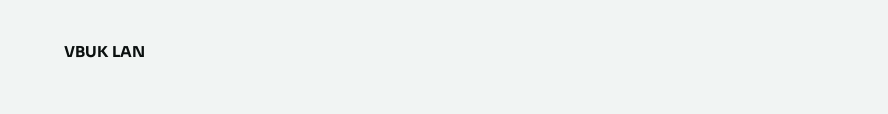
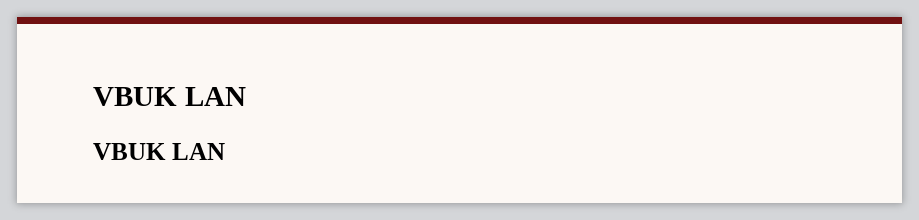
[64,45,146,58] VBUK LAN -> [93,87,246,106] [93,143,225,160] VBUK LAN // VBUK LAN

